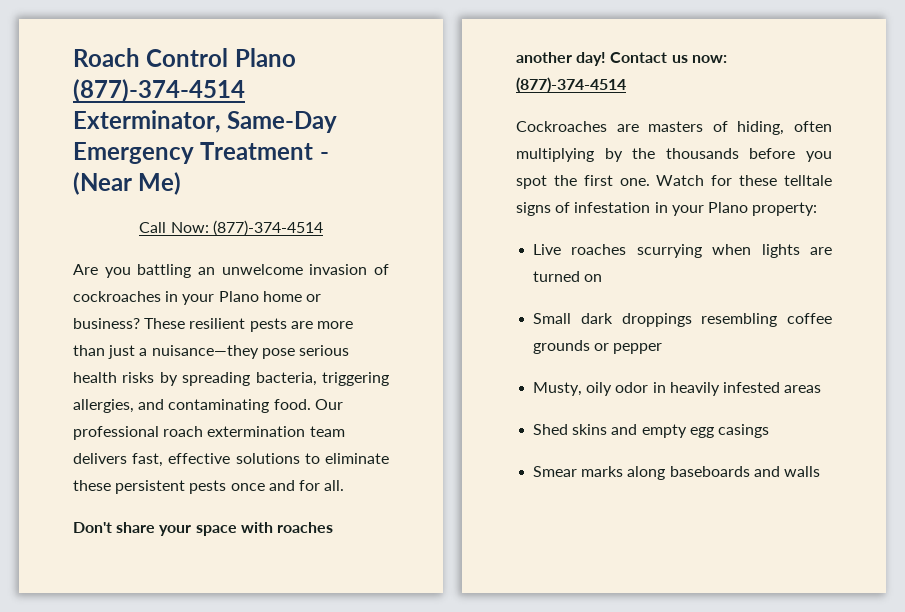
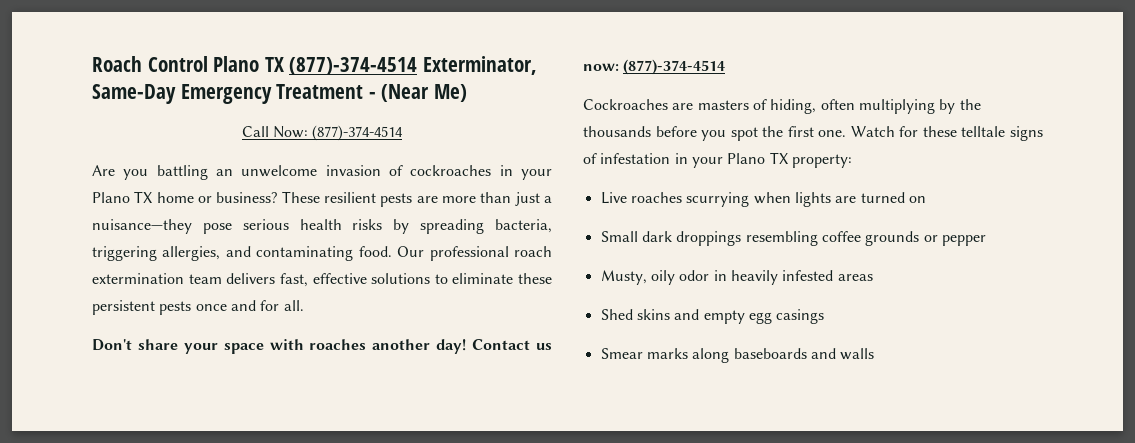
(296, 57) none -> [264,57,284,72] TX
(259, 296) none -> [134,191,154,203] TX
(748, 207) none -> [769,152,789,164] TX

